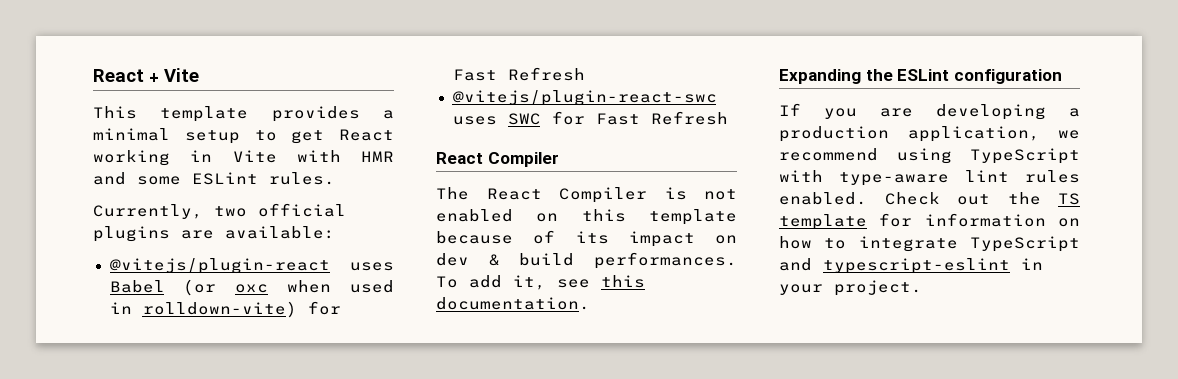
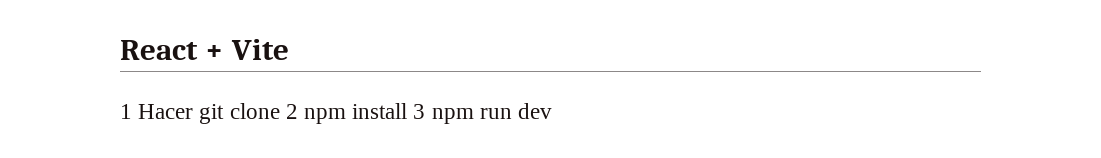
[93,106,394,122] [93,128,394,144] [93,150,394,166] [93,172,335,185] [93,203,346,219] [93,226,335,242] [109,258,394,274] [109,279,394,296] [109,301,341,318] [452,67,585,81] [452,90,717,106] [452,111,728,125] [436,152,559,167] [436,187,737,203] [436,209,737,225] [436,230,737,247] [436,252,737,269] [436,275,645,290] [436,297,590,310] [779,69,1062,84] [779,103,1080,120] [779,126,1080,142] [779,148,1080,164] [779,170,1080,186] [779,192,1080,205] [779,213,1080,230] [779,236,1080,252] [779,258,1043,274] [779,280,922,296] This template provides a minimal setup to get React working in Vite with HMR and some ESLint rules. // Currently, two official plugins are available: // @vitejs/plugin-react uses Babel (or oxc when used in rolldown-vite) for Fast Refresh // @vitejs/plugin-react-swc uses SWC for Fast Refresh // React Compiler // The React Compiler is not enabled on this template because of its impact on dev & build performances. To add it, see this documentation. // Expanding the ESLint configuration // If you are developing a production application, we recommend using TypeScript with type-aware lint rules enabled. Check out the TS template for information on how to integrate TypeScript and typescript-eslint in your project. -> [120,103,553,124] 1 Hacer git clone 2 npm install 3 npm run dev

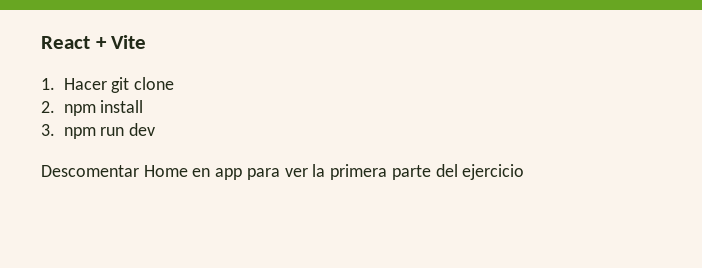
[120,104,132,119] 1 -> [41,78,55,90] 1.
[285,104,298,119] 2 -> [41,101,55,113] // 2.
[413,104,426,119] 3 -> [41,124,55,136] // 3.
(553, 111) none -> [41,164,525,180] // Descomentar Home en app para ver la primera parte del ejercicio

